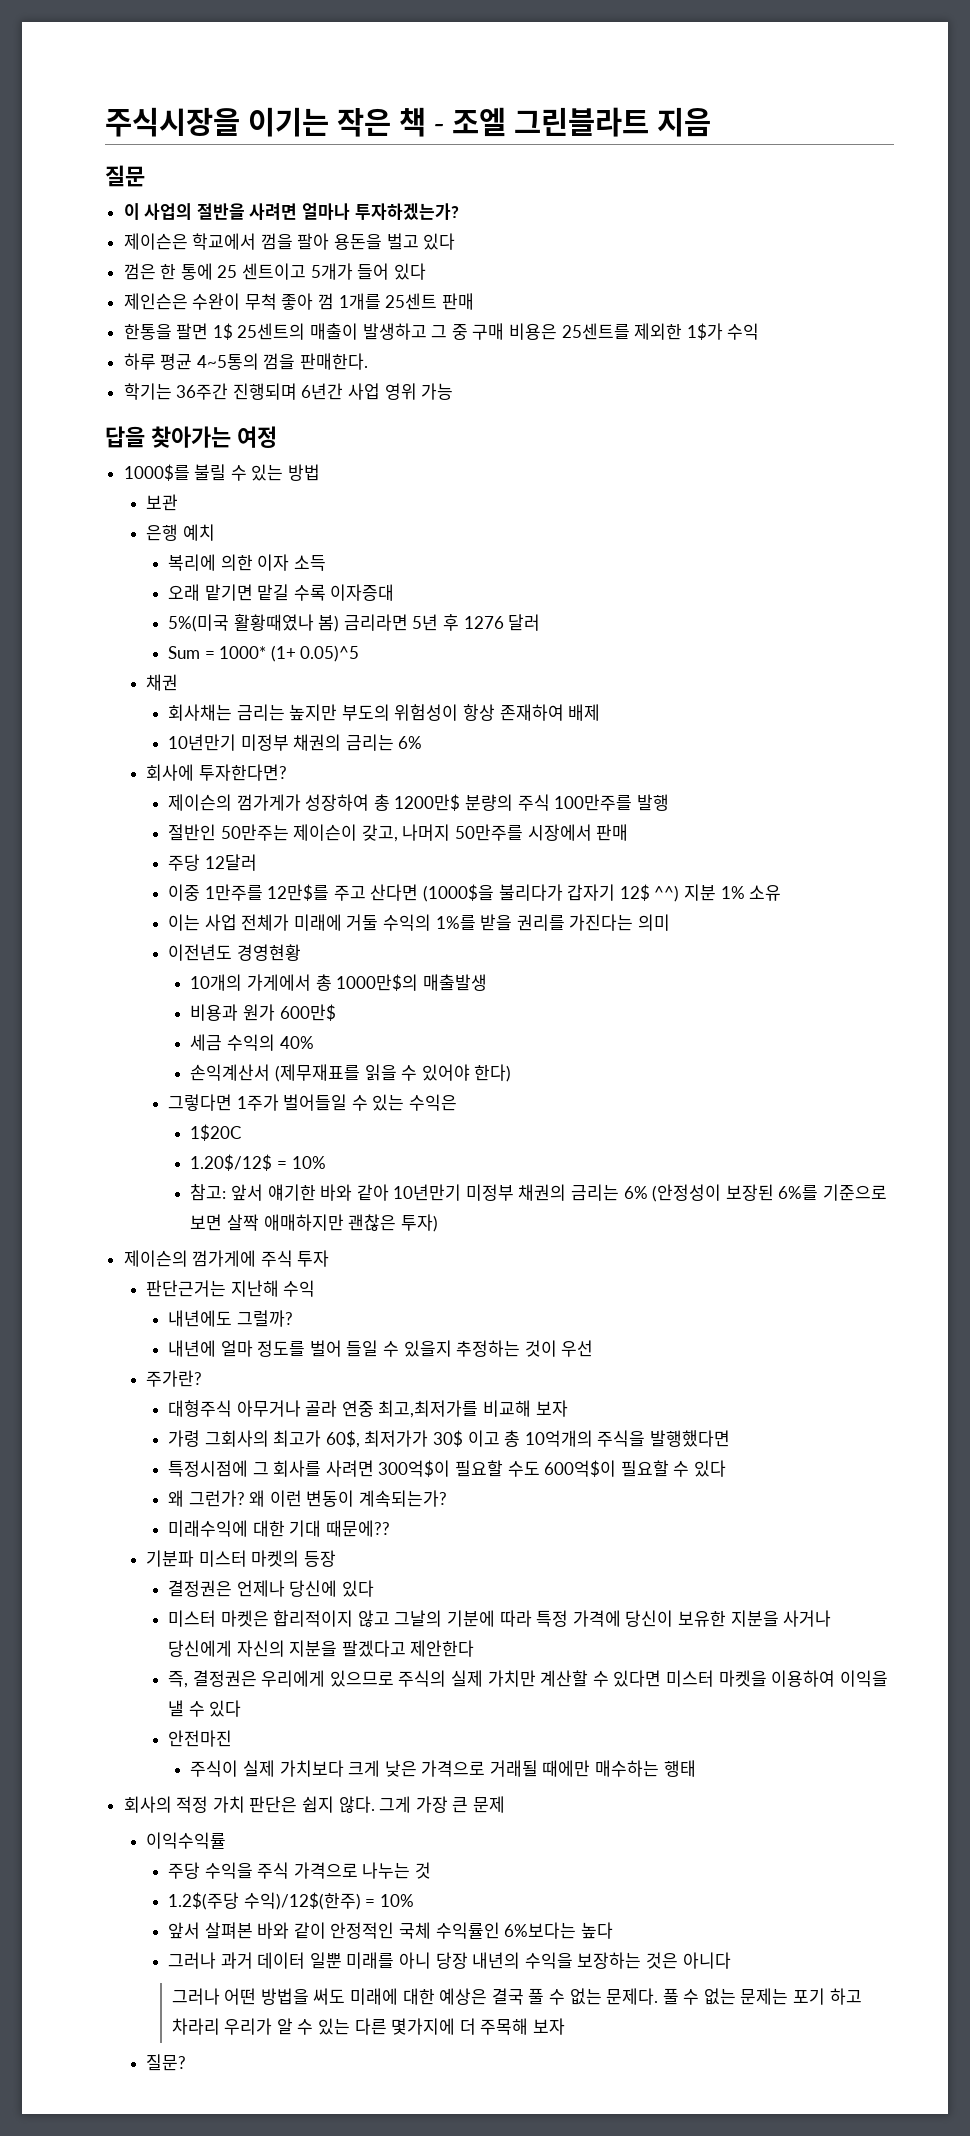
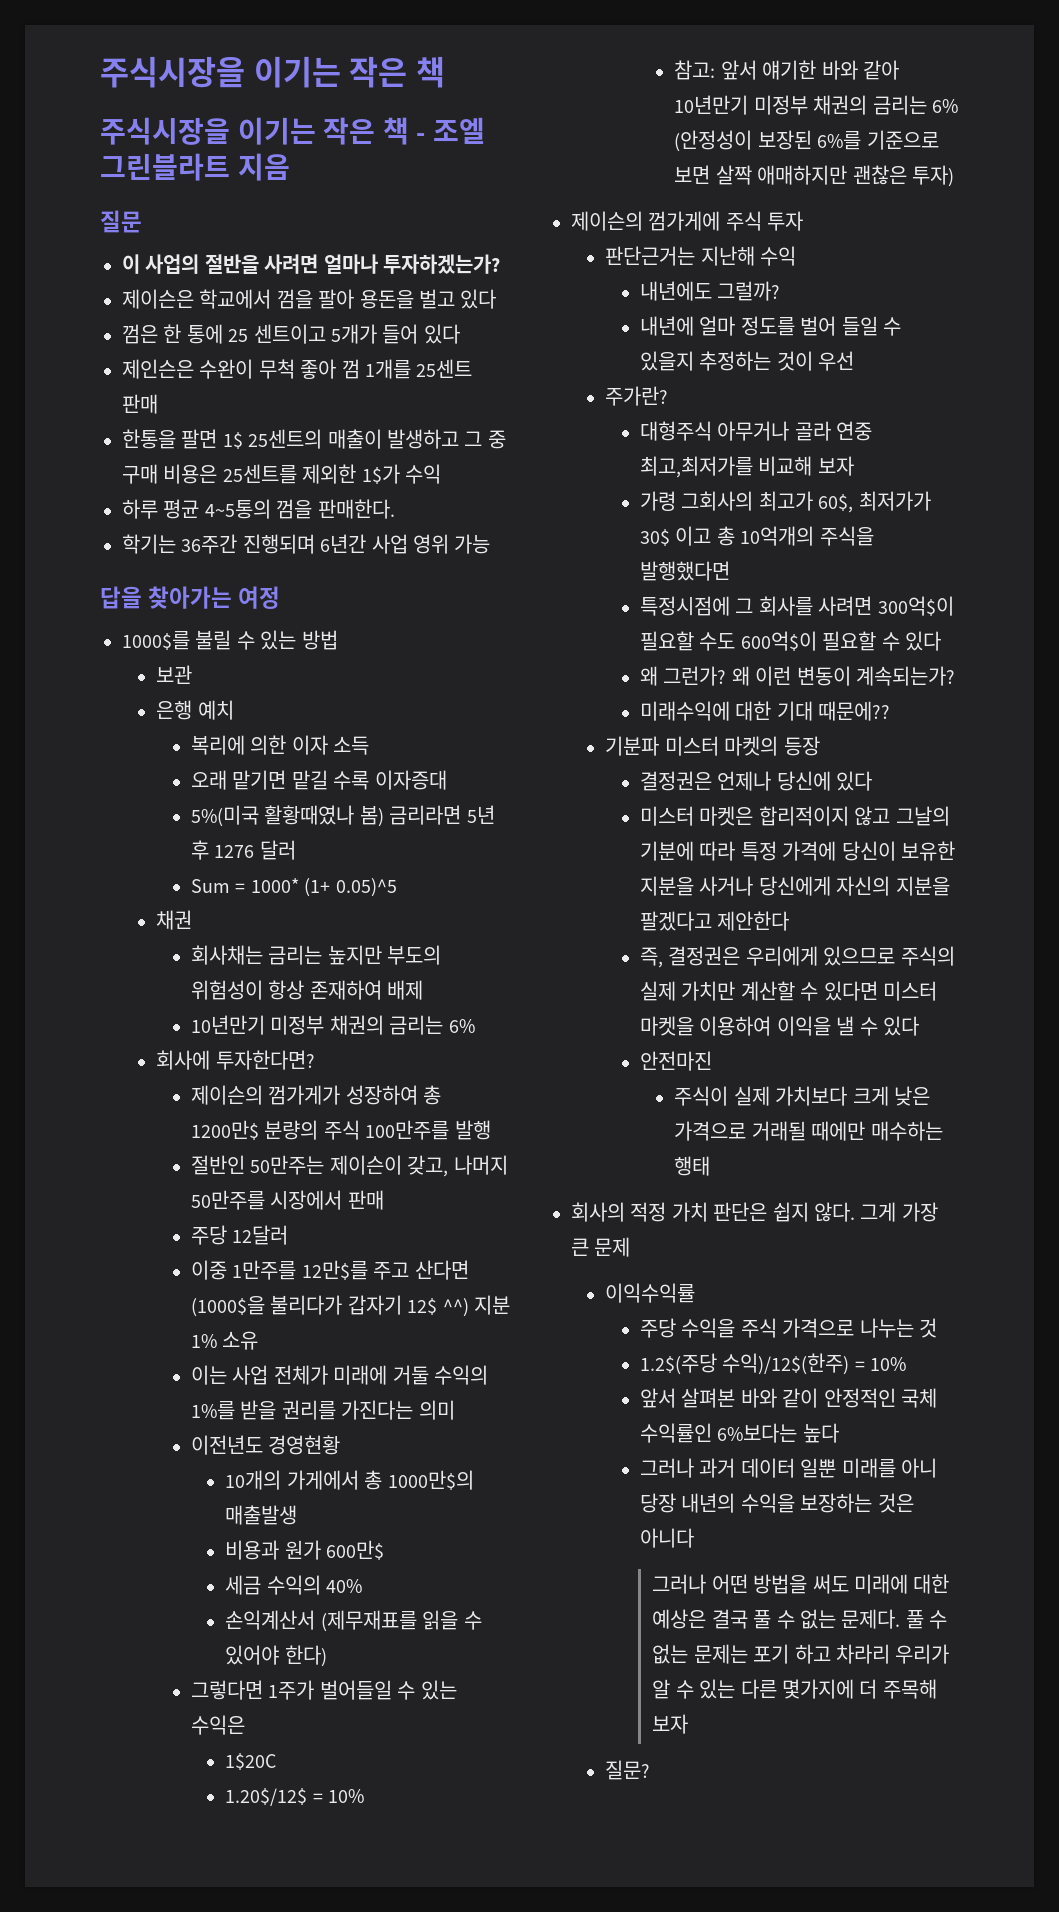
[105,107,426,137] 주식시장을 이기는 작은 책 -> [100,56,445,88] [100,117,409,145] 주식시장을 이기는 작은 책 // 주식시장을 이기는 작은 책

